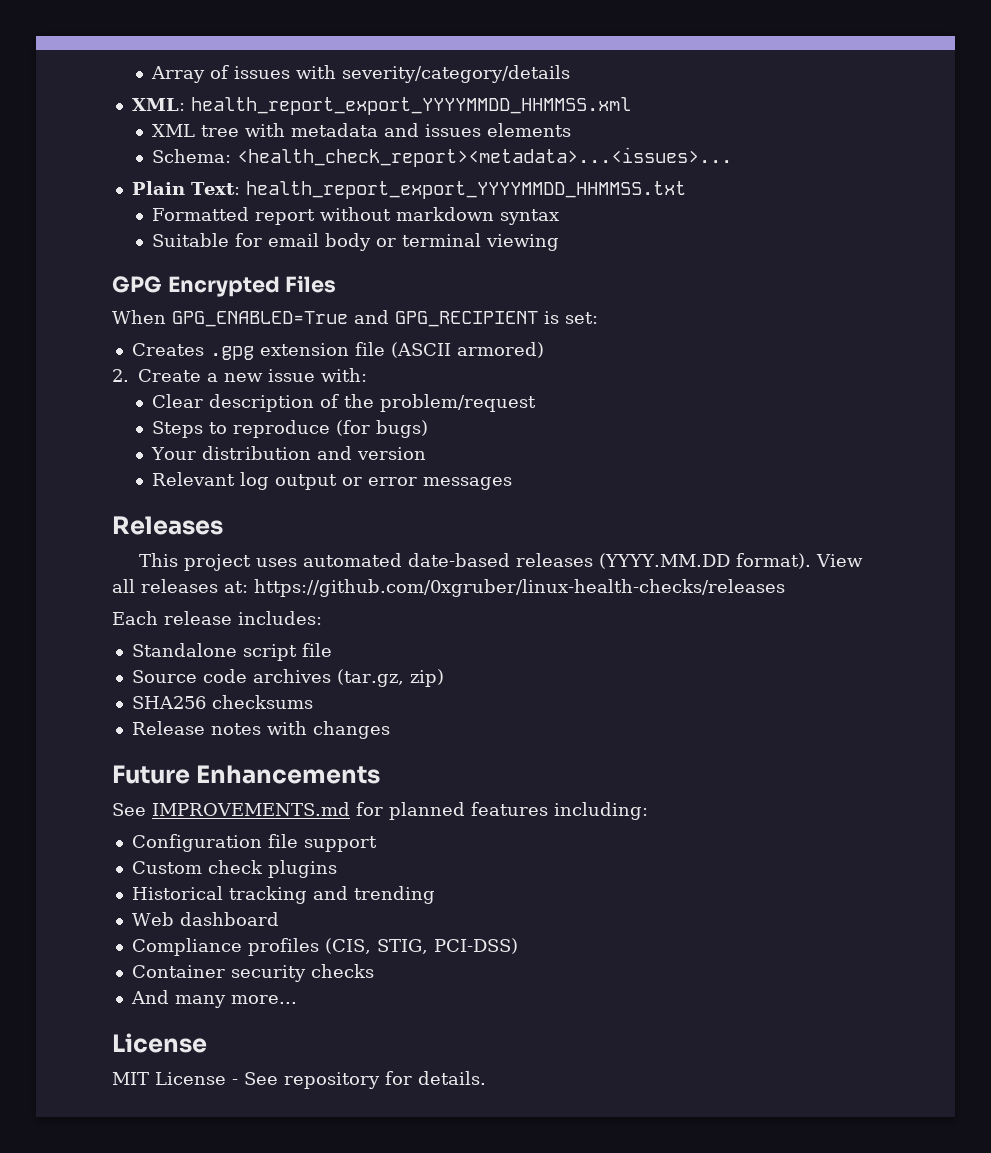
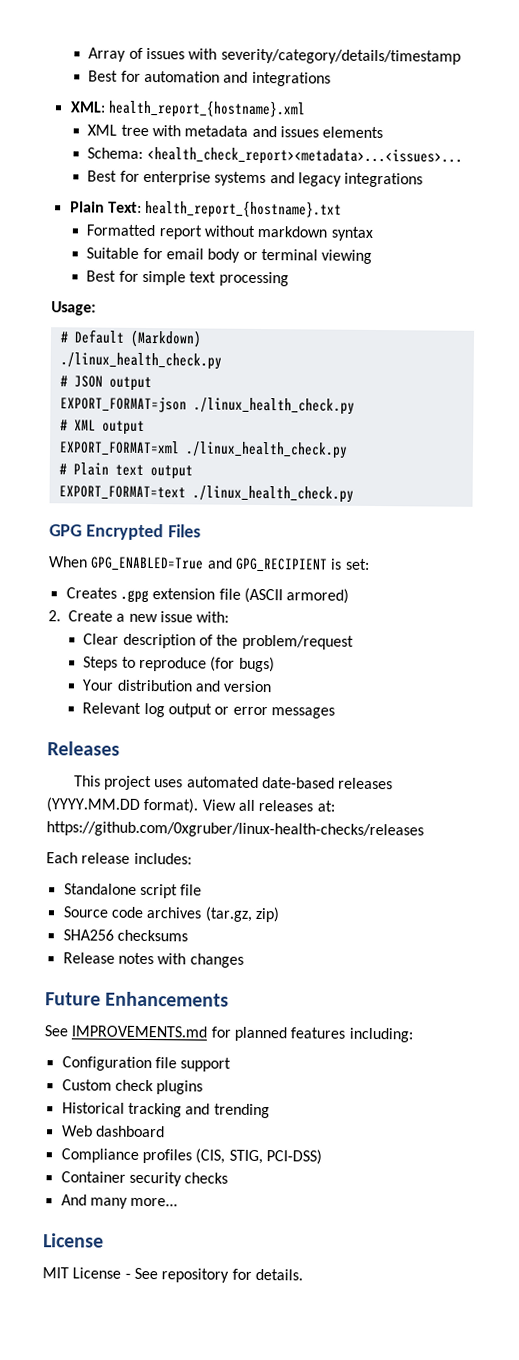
[342,65,571,83] severity/category/details -> [220,48,461,65] [88,70,331,87] severity/category/details/timestamp // Best for automation and integrations
[190,97,631,115] health_report_export_YYYYMMDD_HHMMSS.xml -> [107,99,306,119] health_report_{hostname}.xml
(733, 157) none -> [87,170,424,188] // Best for enterprise systems and legacy integrations
[245,181,686,199] health_report_export_YYYYMMDD_HHMMSS.txt -> [145,199,343,219] health_report_{hostname}.txt
(560, 242) none -> [86,270,289,287] [51,301,96,316] [59,329,202,348] [59,352,222,370] [59,375,152,392] [59,396,355,415] [59,419,145,435] [58,440,348,459] [58,462,193,480] [58,485,354,503] // Best for simple text processing // Usage: // # Default (Markdown) // ./linux_health_check.py // # JSON output // EXPORT_FORMAT=json ./linux_health_check.py // # XML output // EXPORT_FORMAT=xml ./linux_health_check.py // # Plain text output // EXPORT_FORMAT=text ./linux_health_check.py

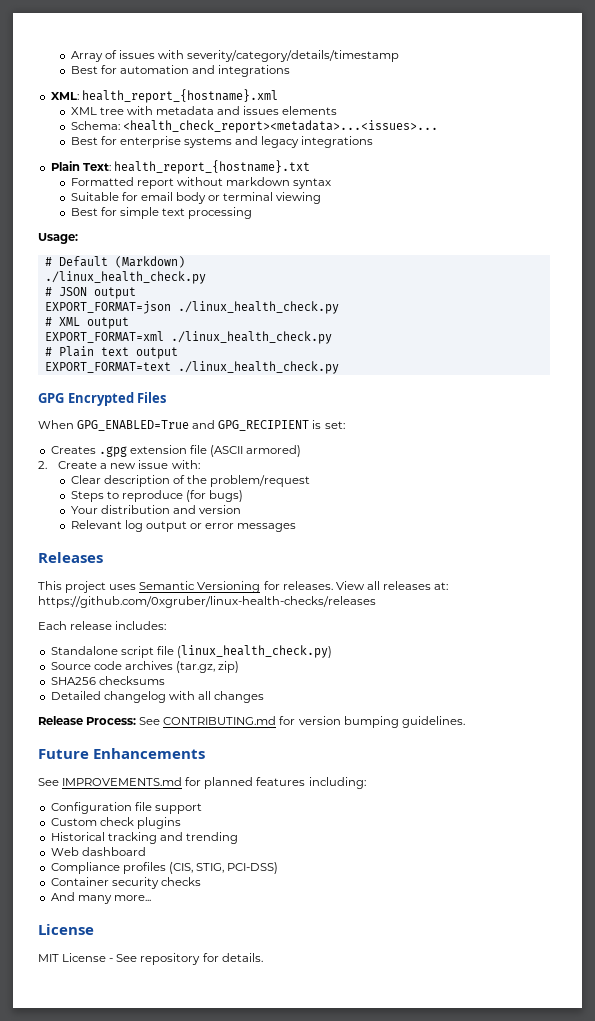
[186,776,394,790] [46,797,199,814] automated date-based releases (YYYY.MM.DD format). -> [139,581,333,593] Semantic Versioning for releases.
(203, 890) none -> [176,645,332,658] (linux_health_check.py)
[62,952,244,968] Release notes with changes -> [50,691,265,703] [38,716,465,728] Detailed changelog with all changes // Release Process: See CONTRIBUTING.md for version bumping guidelines.

